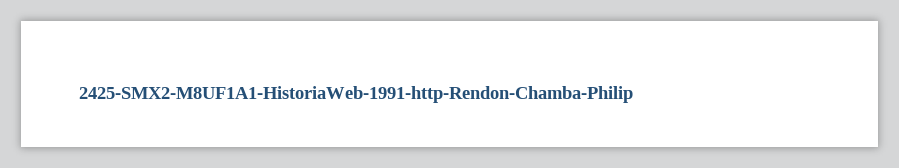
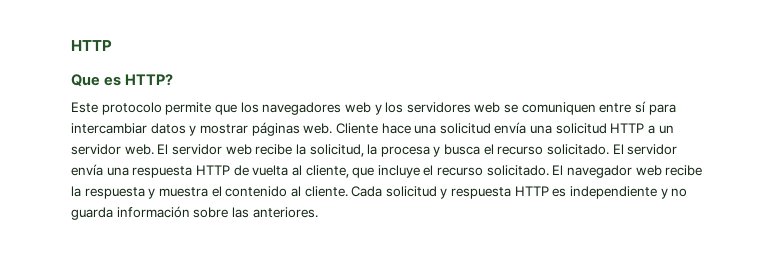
[79,86,633,103] 2425-SMX2-M8UF1A1-HistoriaWeb-1991-http-Rendon-Chamba-Philip -> [71,40,112,51] [71,74,174,86] [71,101,676,115] [71,122,674,136] [71,144,678,157] [71,164,703,178] [71,186,688,199] [71,206,318,220] HTTP // Que es HTTP? // Este protocolo permite que los navegadores web y los servidores web se comuniquen entre sí para intercambiar datos y mostrar páginas web. Cliente hace una solicitud envía una solicitud HTTP a un servidor web. El servidor web recibe la solicitud, la procesa y busca el recurso solicitado. El servidor envía una respuesta HTTP de vuelta al cliente, que incluye el recurso solicitado. El navegador web recibe la respuesta y muestra el contenido al cliente. Cada solicitud y respuesta HTTP es independiente y no guarda información sobre las anteriores.

